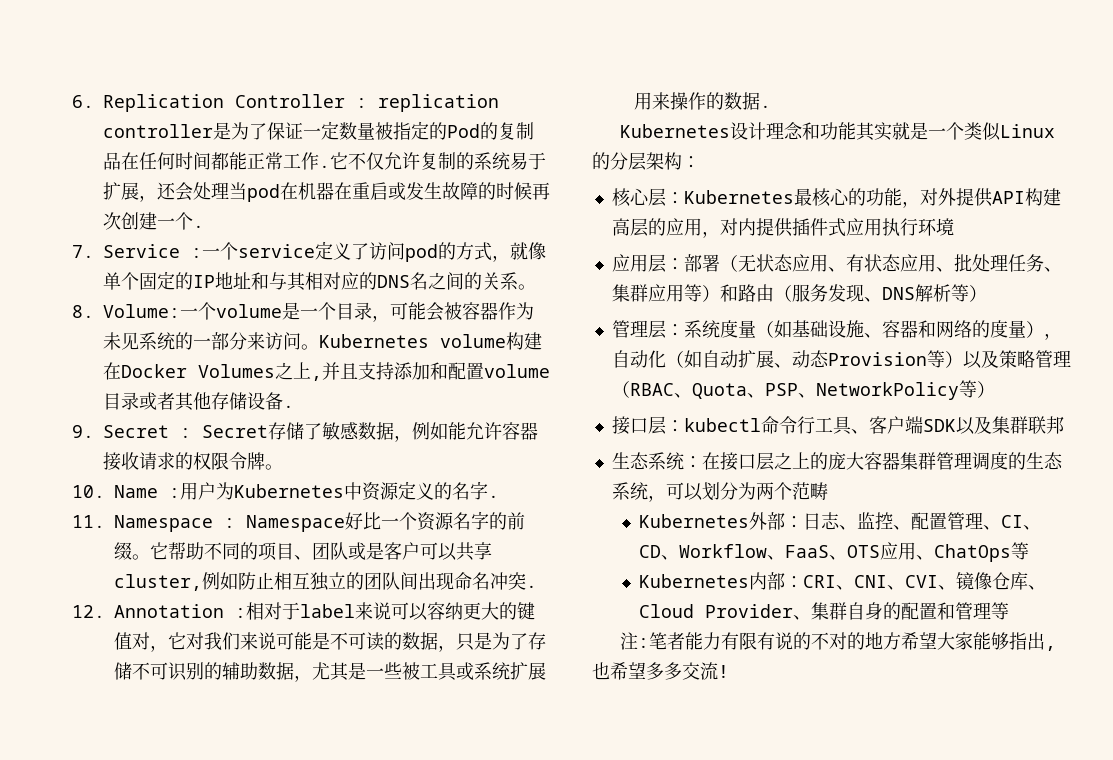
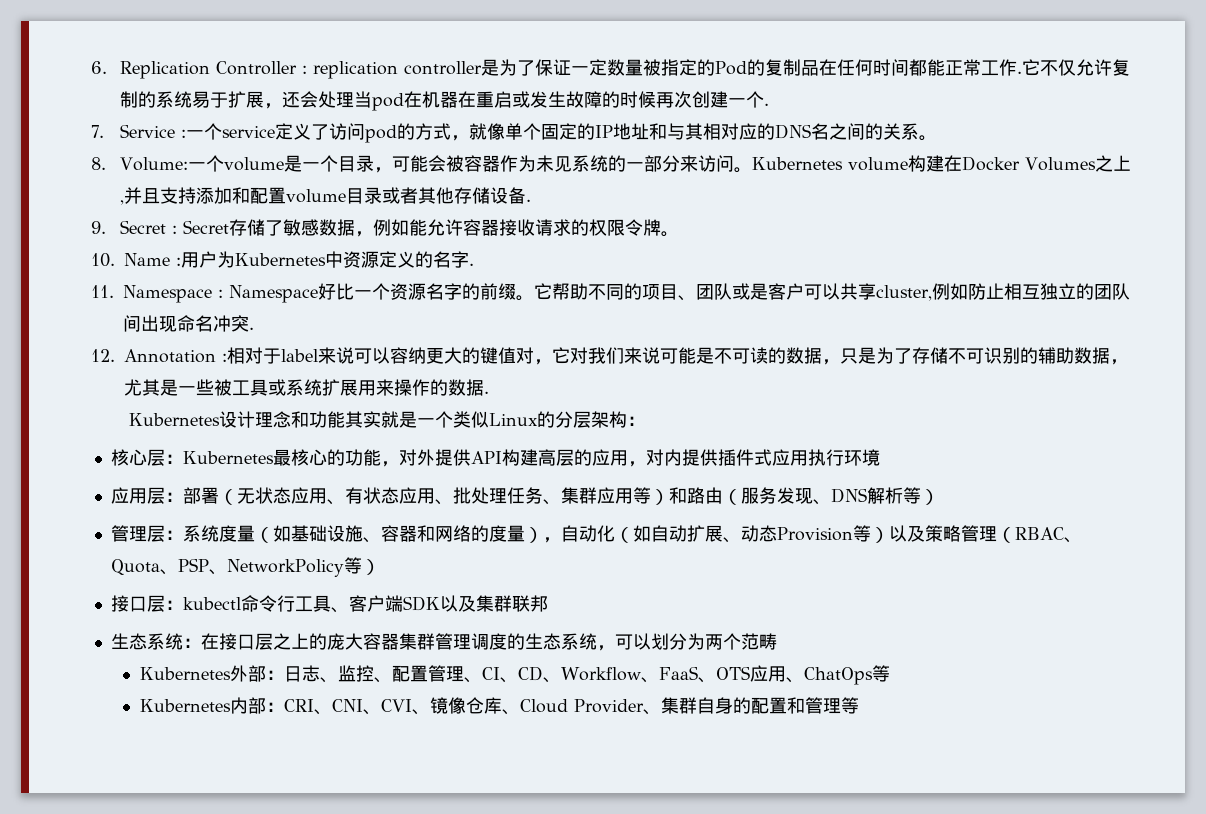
[619,632,1056,651] [592,662,729,680] // 注:笔者能力有限有说的不对的地方希望大家能够指出,也希望多多交流! -> (859, 705) none

